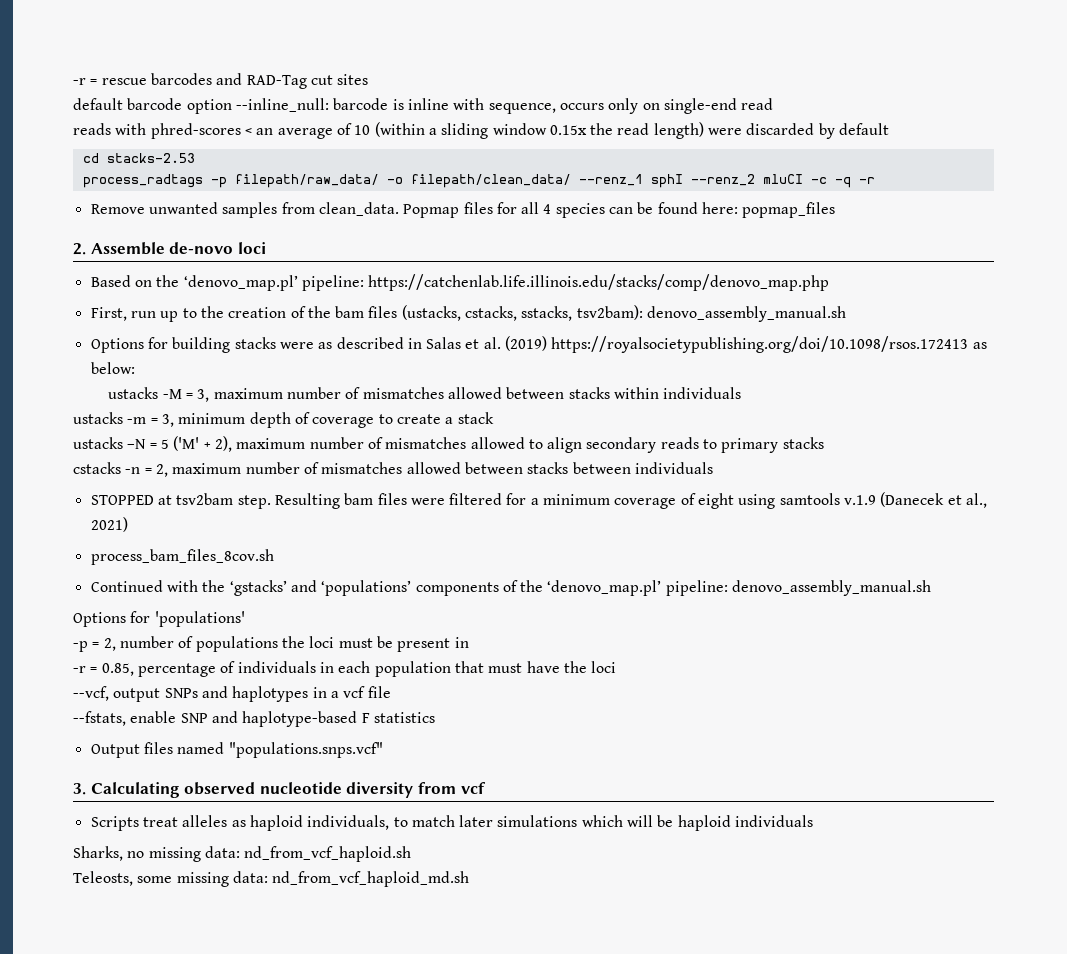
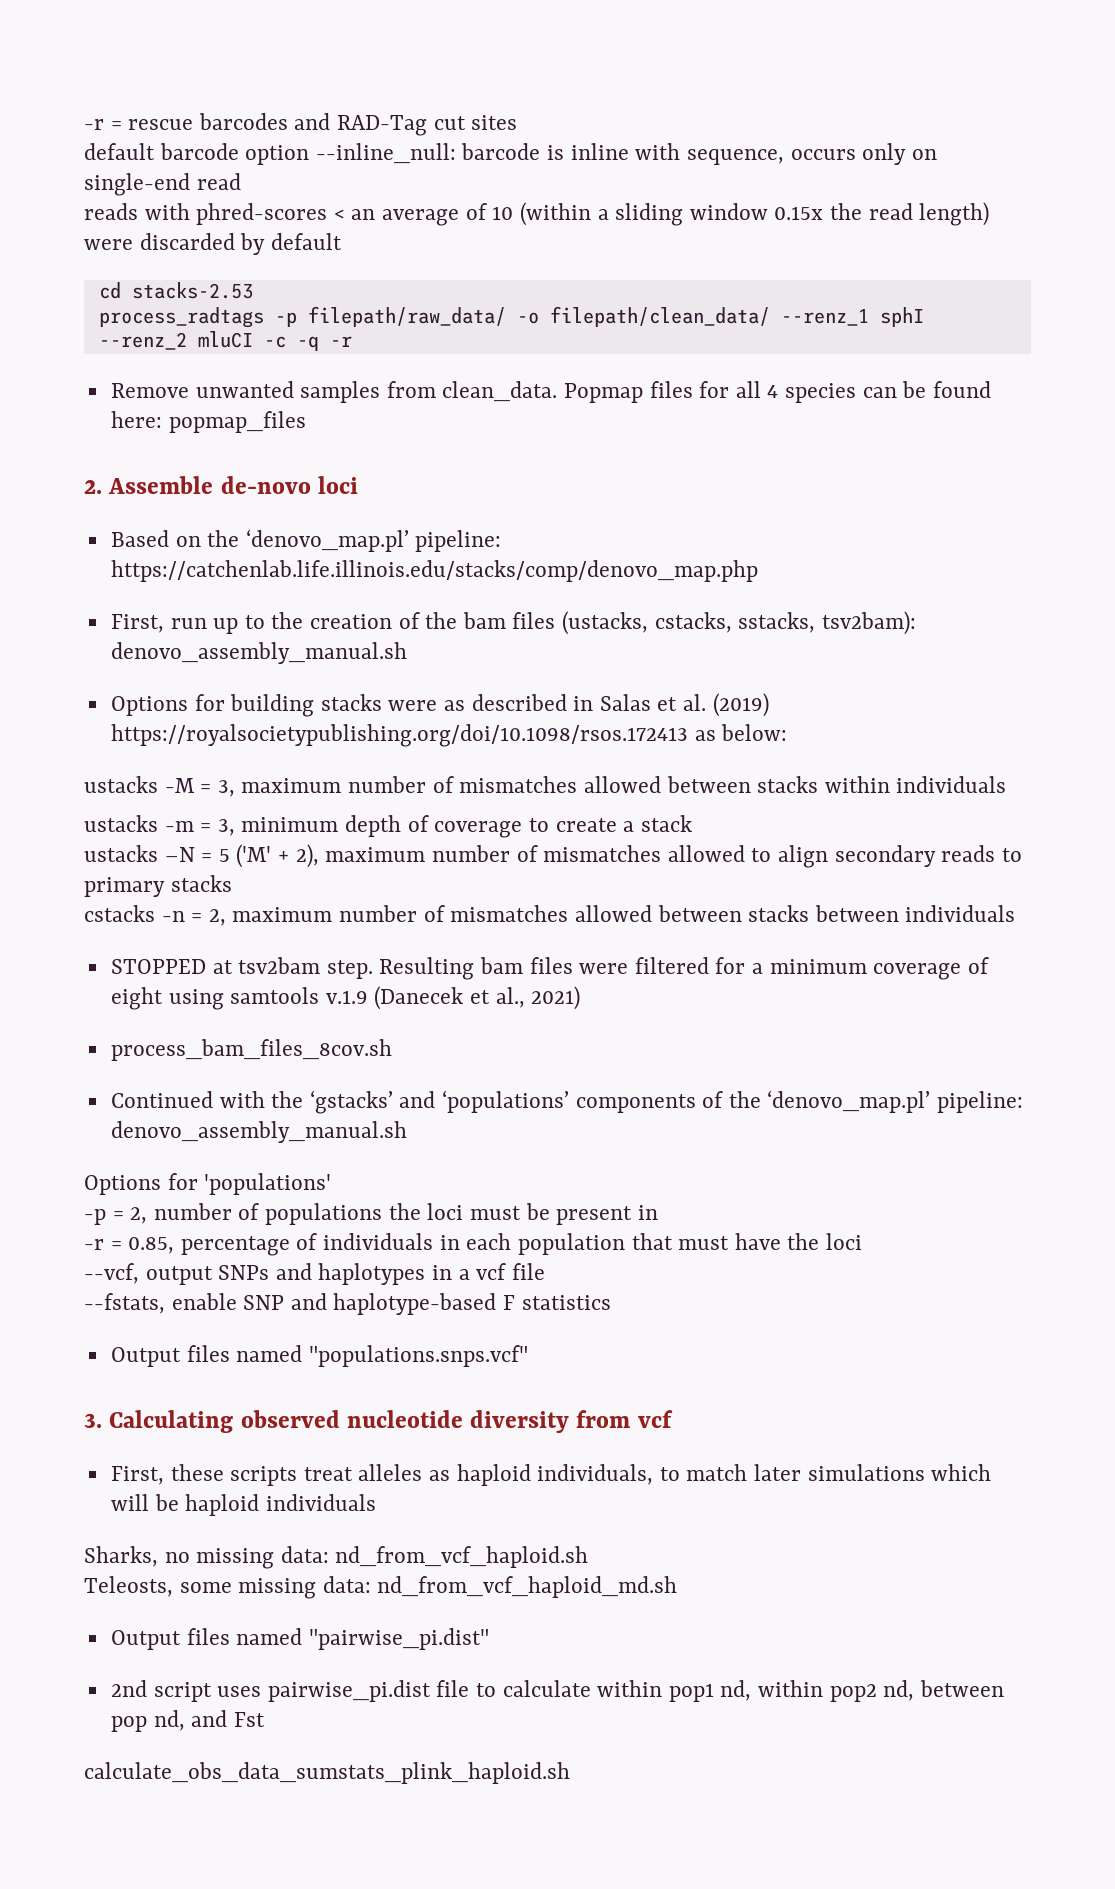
[90,816,139,831] Scripts -> [110,1464,298,1486] First, these scripts
(470, 879) none -> [110,1628,489,1650] [110,1680,1004,1702] [110,1710,265,1732] [84,1762,570,1784] // Output files named "pairwise_pi.dist" // 2nd script uses pairwise_pi.dist file to calculate within pop1 nd, within pop2 nd, between pop nd, and Fst // calculate_obs_data_sumstats_plink_haploid.sh

